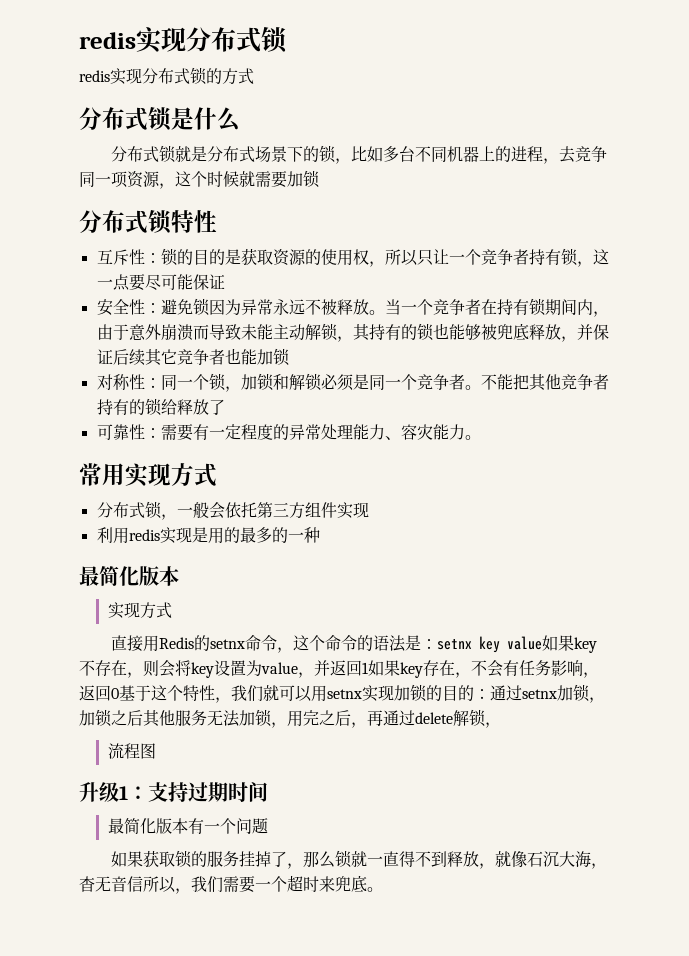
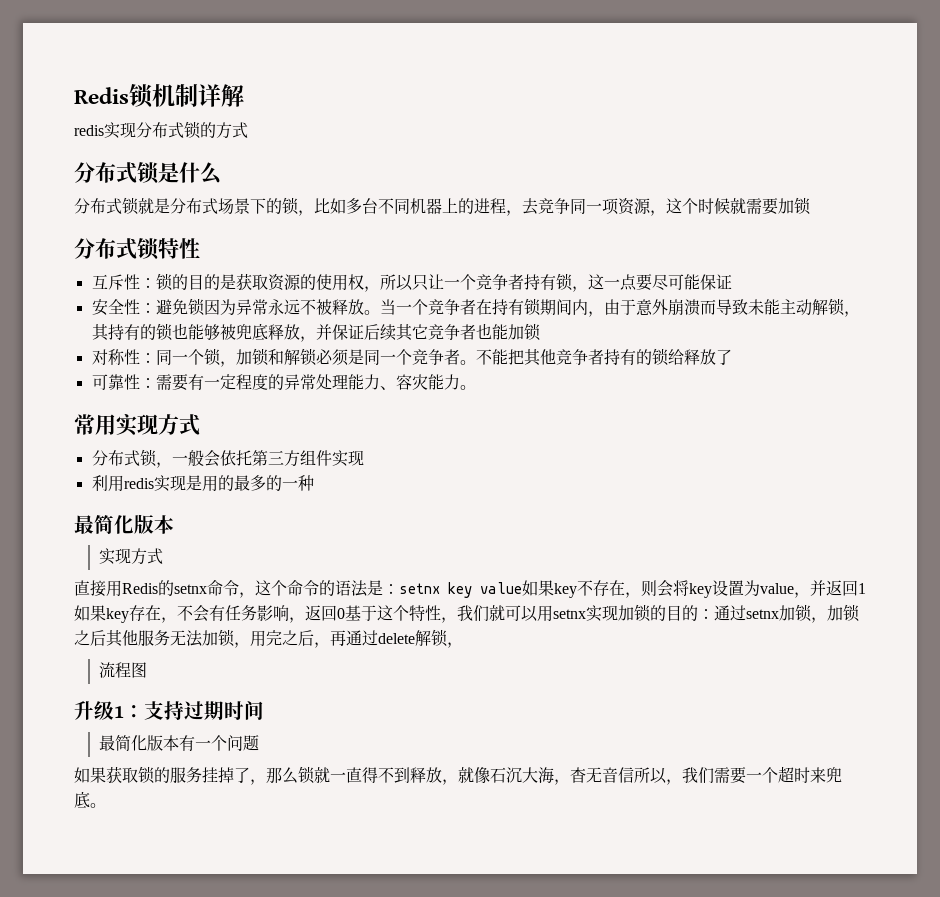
[79,26,288,53] redis实现分布式锁 -> [74,84,244,108] Redis锁机制详解

